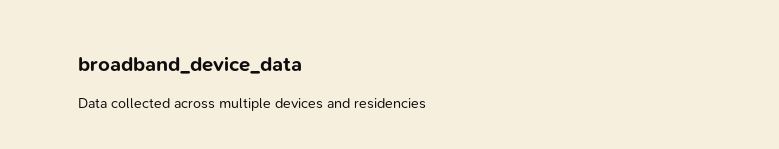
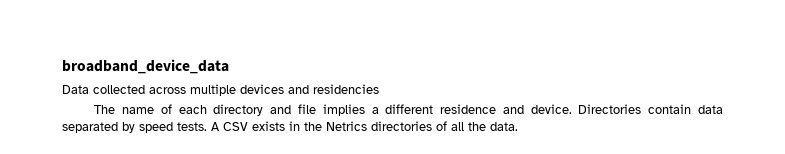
(426, 103) none -> [94,104,724,116] [62,121,518,133] // The name of each directory and file implies a different residence and device. Directories contain data separated by speed tests. A CSV exists in the Netrics directories of all the data.

